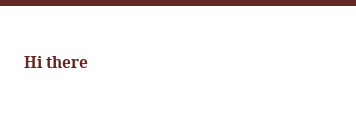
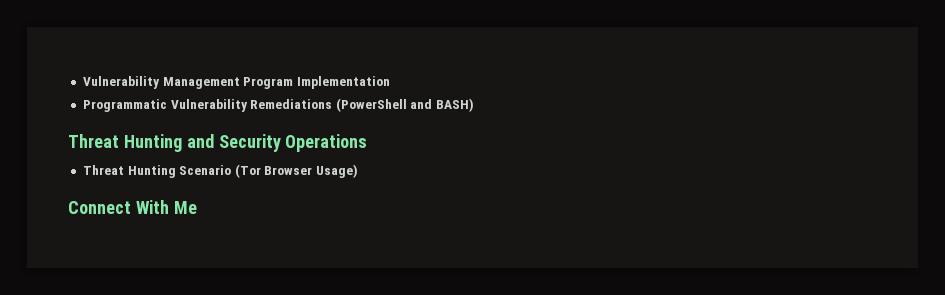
[24,56,89,68] Hi there -> [82,76,390,89] [82,98,475,112] [68,134,368,152] [82,164,359,178] [68,200,197,214] Vulnerability Management Program Implementation // Programmatic Vulnerability Remediations (PowerShell and BASH) // Threat Hunting and Security Operations // Threat Hunting Scenario (Tor Browser Usage) // Connect With Me

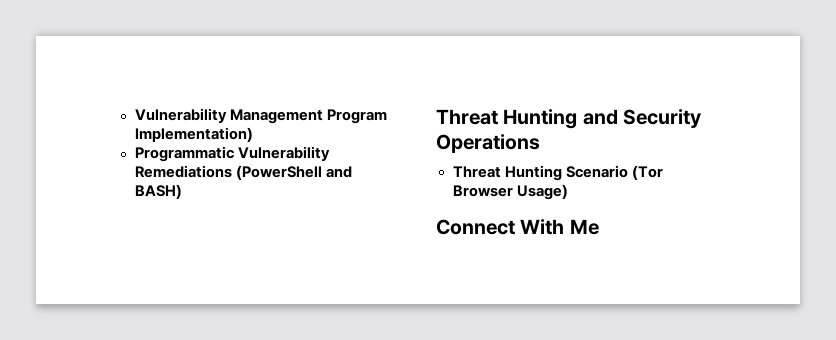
[296,76,390,89] Implementation -> [134,127,253,142] Implementation)

